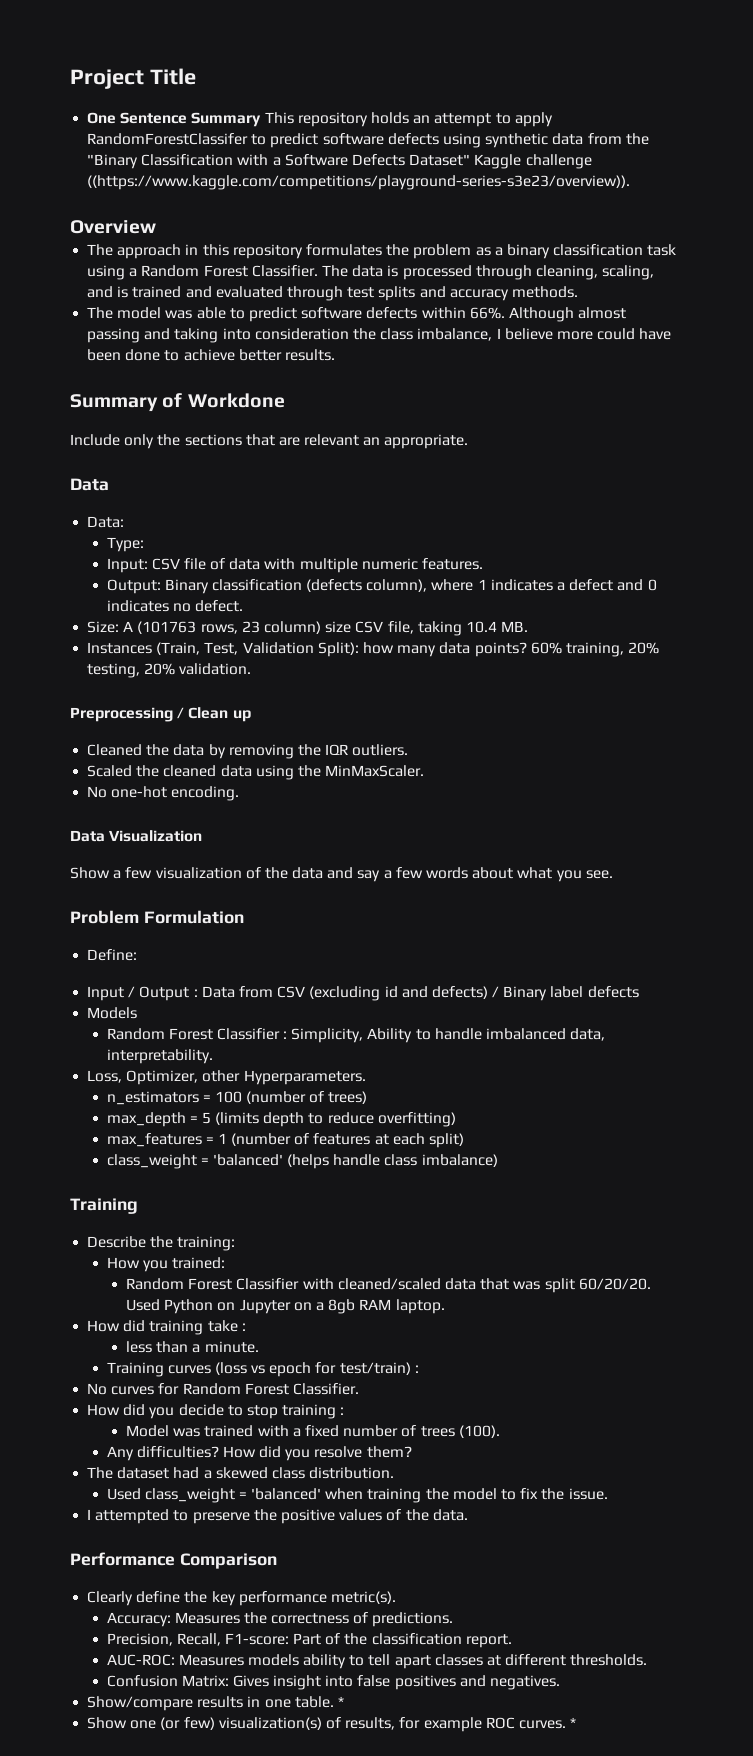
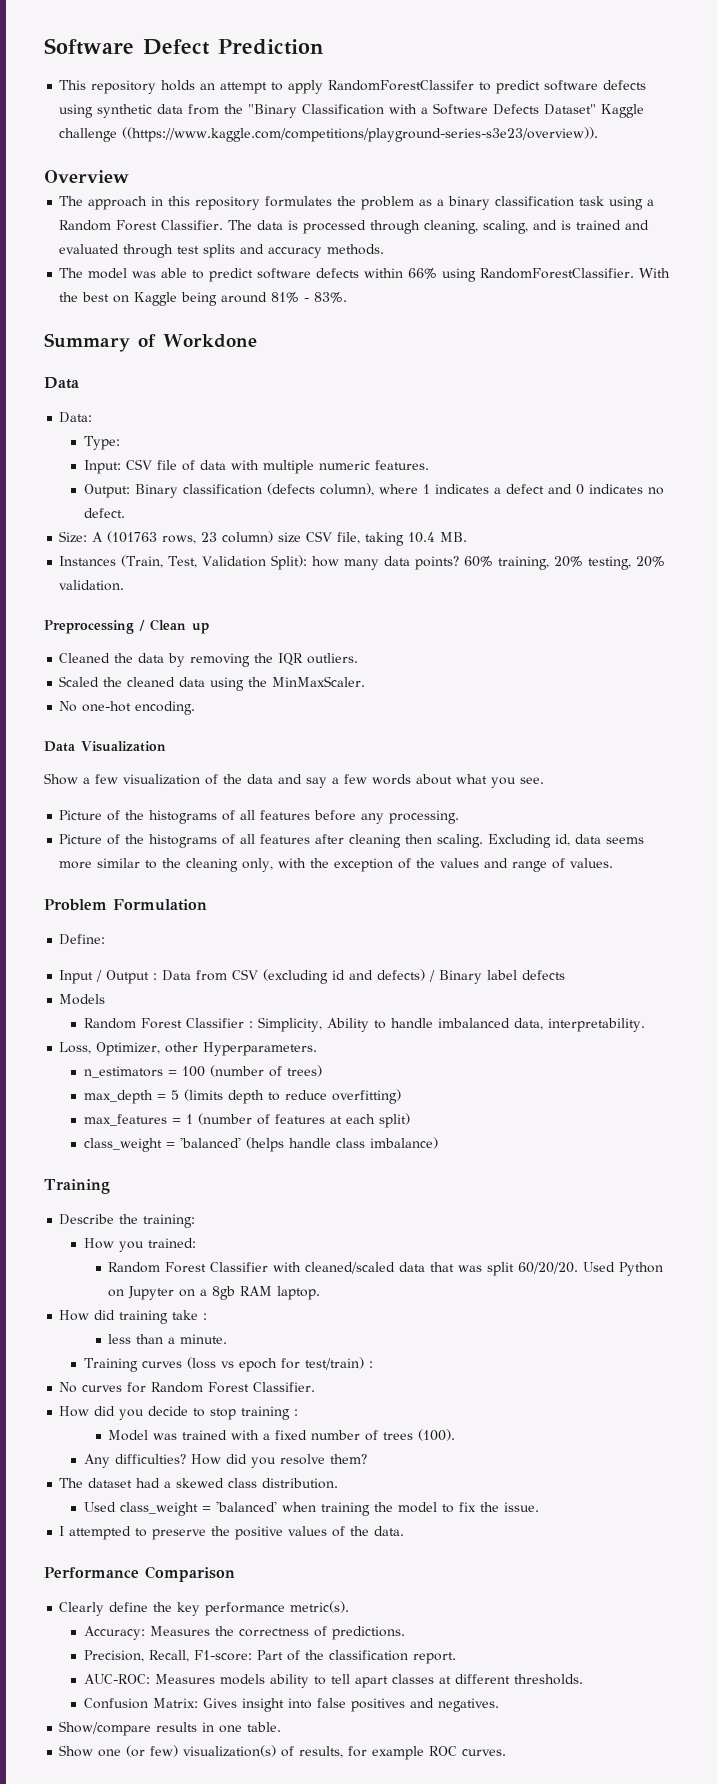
[70,68,196,89] [87,112,262,127] Project Title // One Sentence Summary -> [44,38,324,55] Software Defect Prediction //
[469,307,627,322] [87,328,672,343] [87,349,335,361] [70,393,285,412] [70,434,469,449] 66%. Although almost passing and taking into consideration the class imbalance, I believe more could have been done to achieve better results. // Summary of Workdone // Include only the sections that are relevant an appropriate. -> [408,268,671,282] [59,292,348,306] [44,333,257,352] 66% using RandomForestClassifier. With the best on Kaggle being around 81% - 83%. // Summary of Workdone
(613, 874) none -> [59,810,460,824] [59,834,645,848] [59,858,614,872] // Picture of the histograms of all features before any processing. // Picture of the histograms of all features after cleaning then scaling. Excluding id, data seems more similar to the cleaning only, with the exception of the values and range of values.
[337,1696,344,1707] * -> (282, 1727) none
[570,1717,577,1728] * -> (507, 1752) none

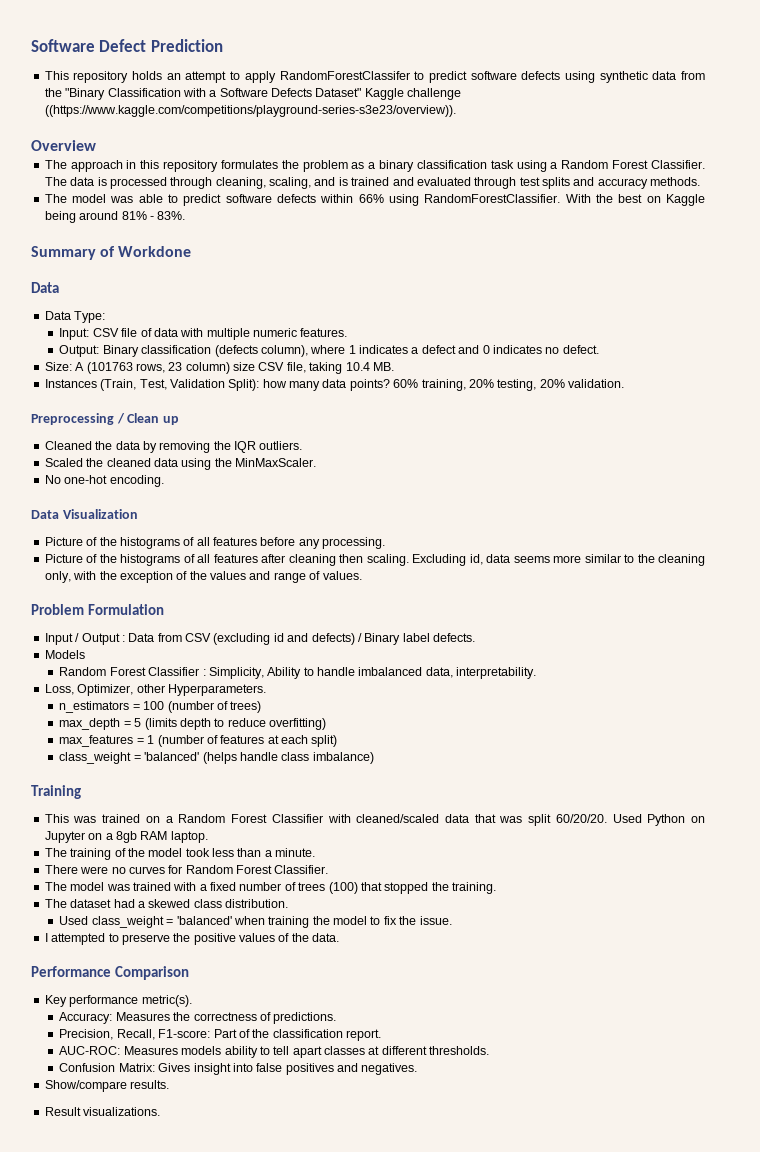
[59,412,93,423] Data: // -> [44,311,71,320] Data
[44,773,544,788] // Show a few visualization of the data and say a few words about what you see. -> (138, 514) none
[59,934,106,945] // Define: -> (164, 609) none
[522,970,566,980] defects -> [433,633,475,642] defects.
[59,1214,196,1228] [83,1238,196,1252] Describe the training: // How you trained: // -> [44,814,173,823] This was trained on a
[59,1310,208,1324] [108,1334,228,1344] [83,1357,373,1372] [59,1382,78,1393] How did training take : // less than a minute. // Training curves (loss vs epoch for test/train) : // No -> [44,848,316,860] [44,865,126,874] The training of the model took less than a minute. // There were no
[59,1406,299,1420] [108,1430,149,1441] How did you decide to stop training : // Model -> [44,882,105,891] The model
[418,1429,456,1441] [83,1454,367,1468] (100). // Any difficulties? How did you resolve them? -> [328,882,496,894] (100) that stopped the training.
[59,1602,201,1616] Clearly define the key -> [44,995,67,1007] Key
[156,1722,282,1733] [59,1745,507,1760] results in one table. // Show one (or few) visualization(s) of results, for example ROC curves. -> [130,1080,170,1089] [44,1107,161,1116] results. // Result visualizations.

